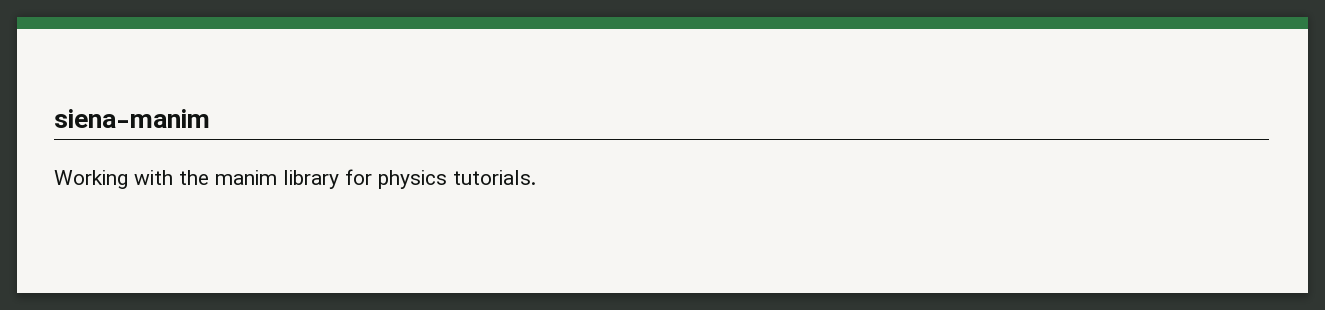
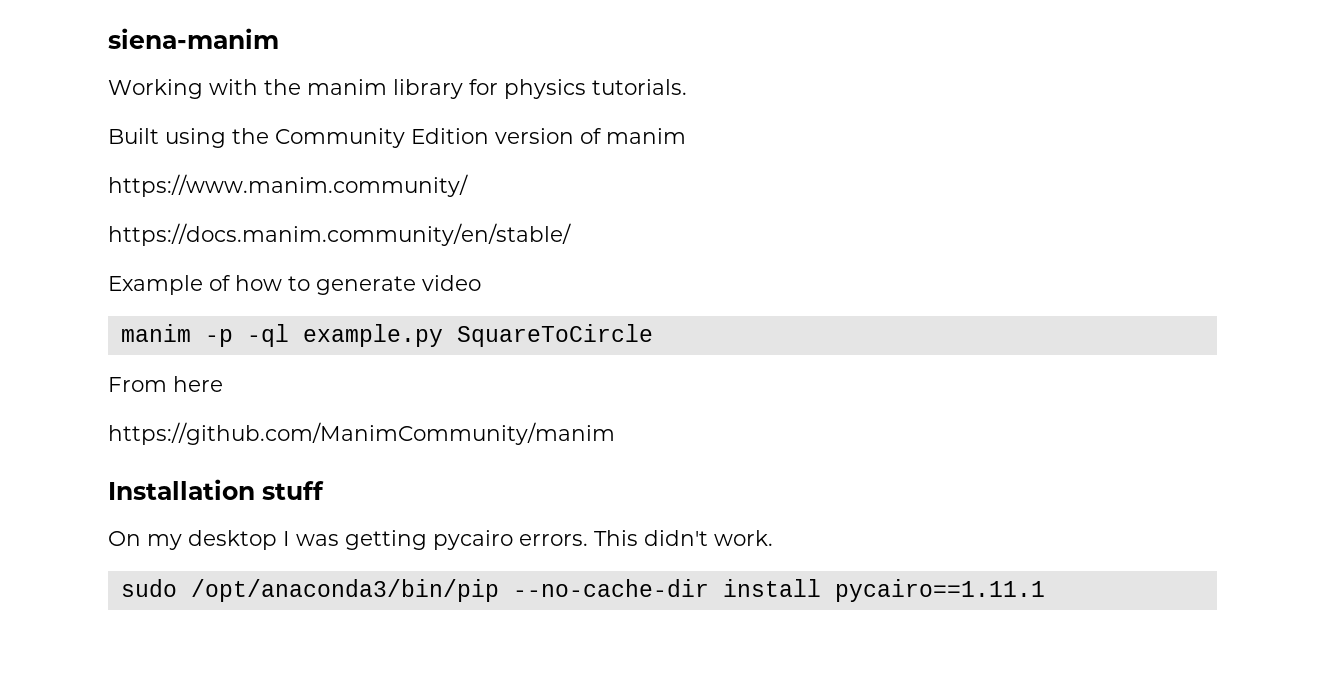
(536, 177) none -> [108,128,686,148] [108,174,468,197] [108,223,571,246] [108,275,481,295] [120,324,653,347] [108,376,223,392] [108,422,615,445] [108,479,324,500] [108,530,773,550] [120,579,1045,602] // Built using the Community Edition version of manim // https://www.manim.community/ // https://docs.manim.community/en/stable/ // Example of how to generate video // manim -p -ql example.py SquareToCircle // From here // https://github.com/ManimCommunity/manim // Installation stuff // On my desktop I was getting pycairo errors. This didn't work. // sudo /opt/anaconda3/bin/pip --no-cache-dir install pycairo==1.11.1

